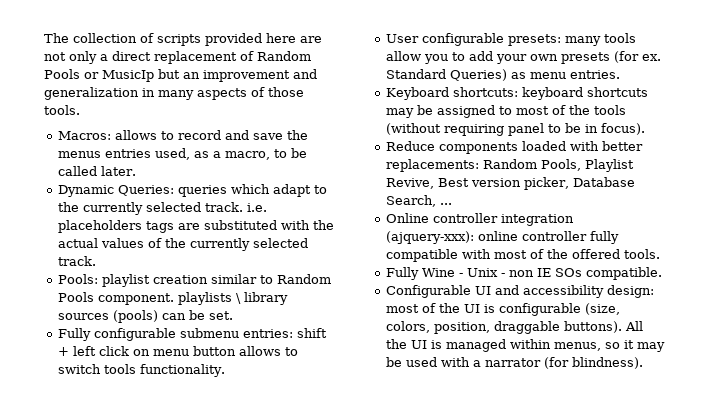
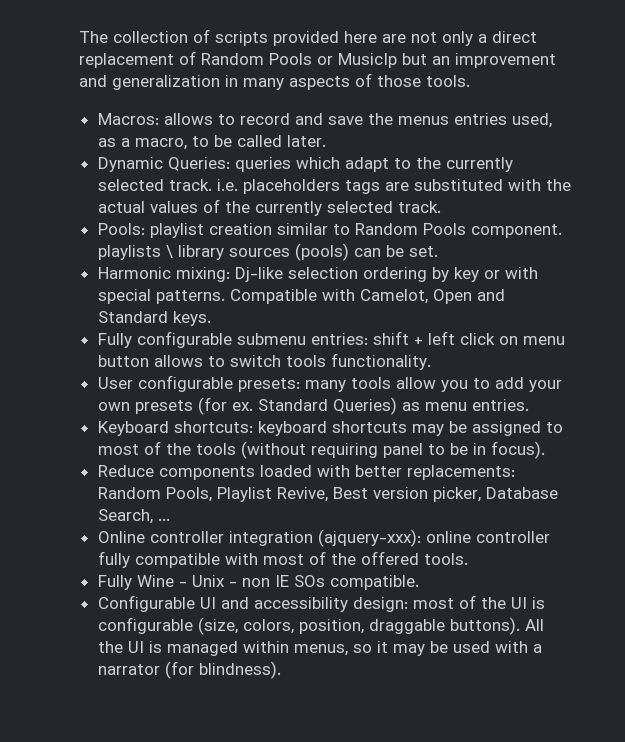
(234, 315) none -> [97,267,538,282] [97,289,505,304] [97,311,211,326] // Harmonic mixing: Dj-like selection ordering by key or with special patterns. Compatible with Camelot, Open and Standard keys.

